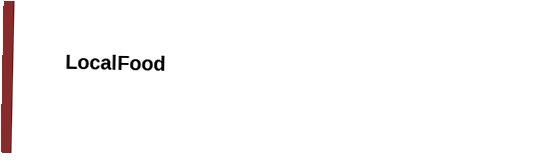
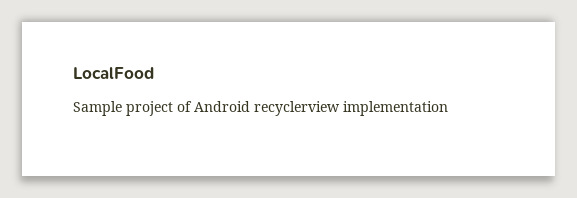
(166, 62) none -> [73,101,448,116] // Sample project of Android recyclerview implementation

